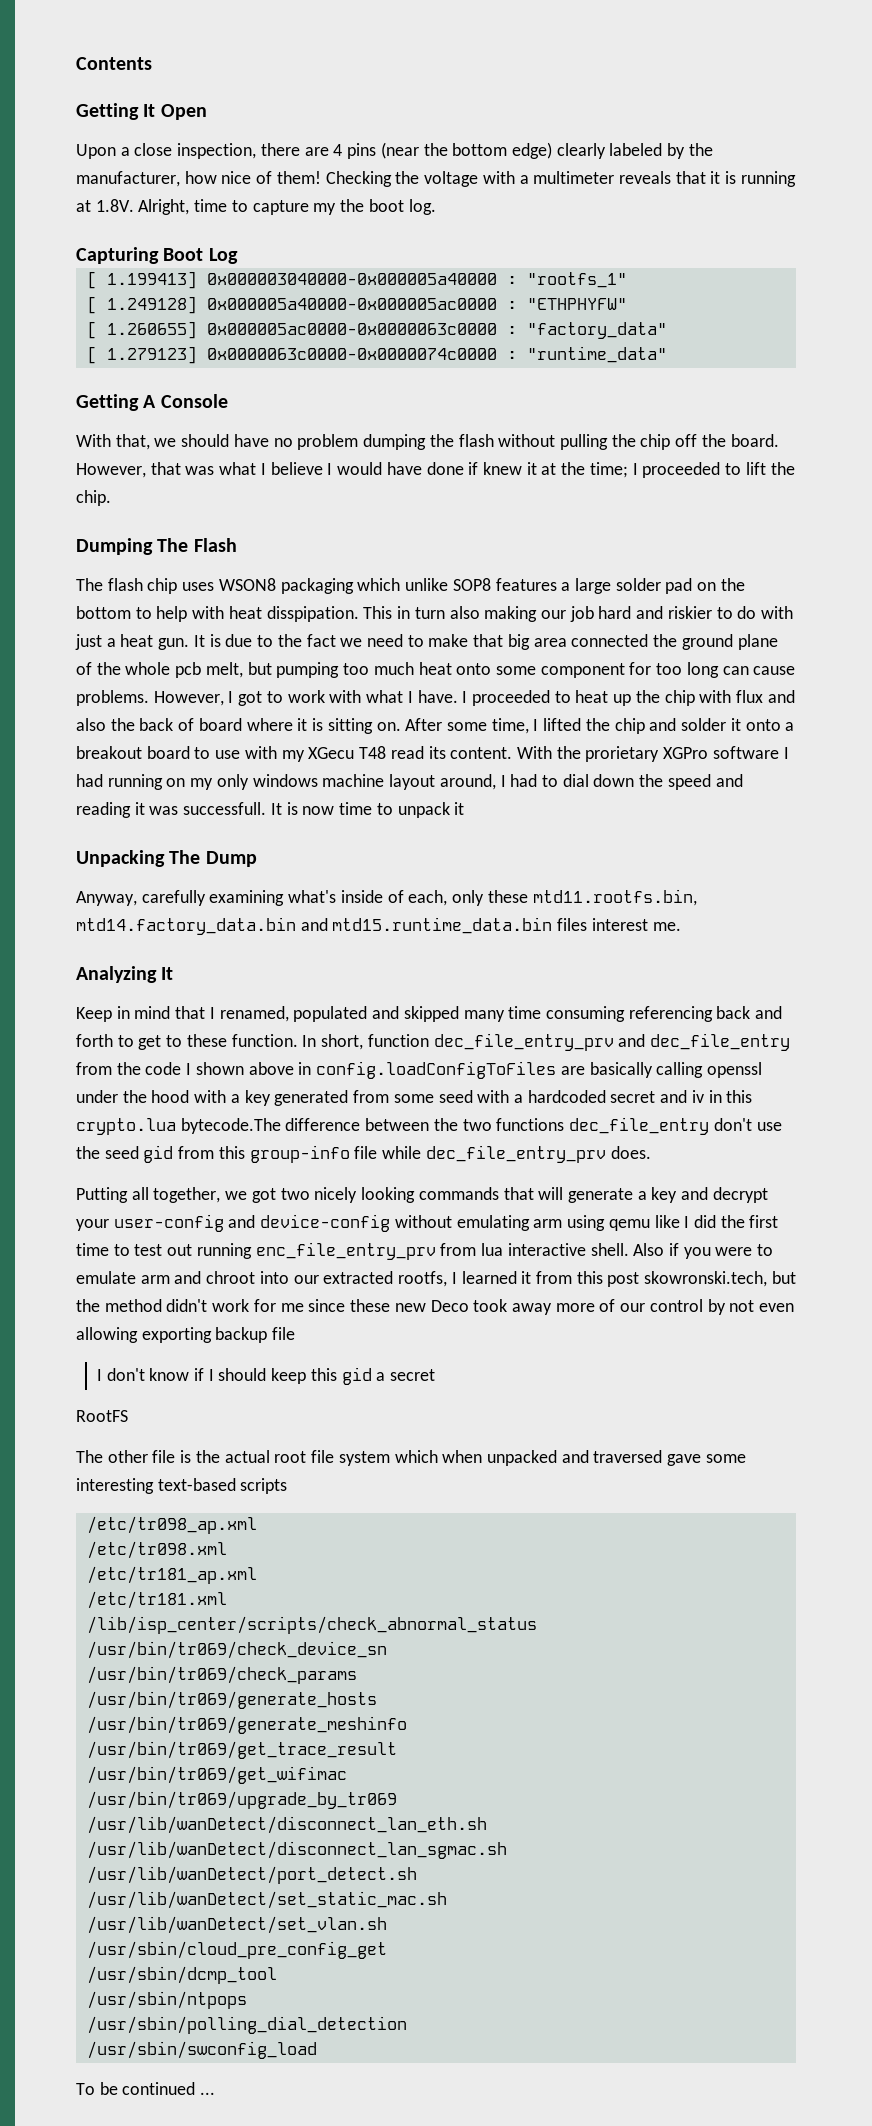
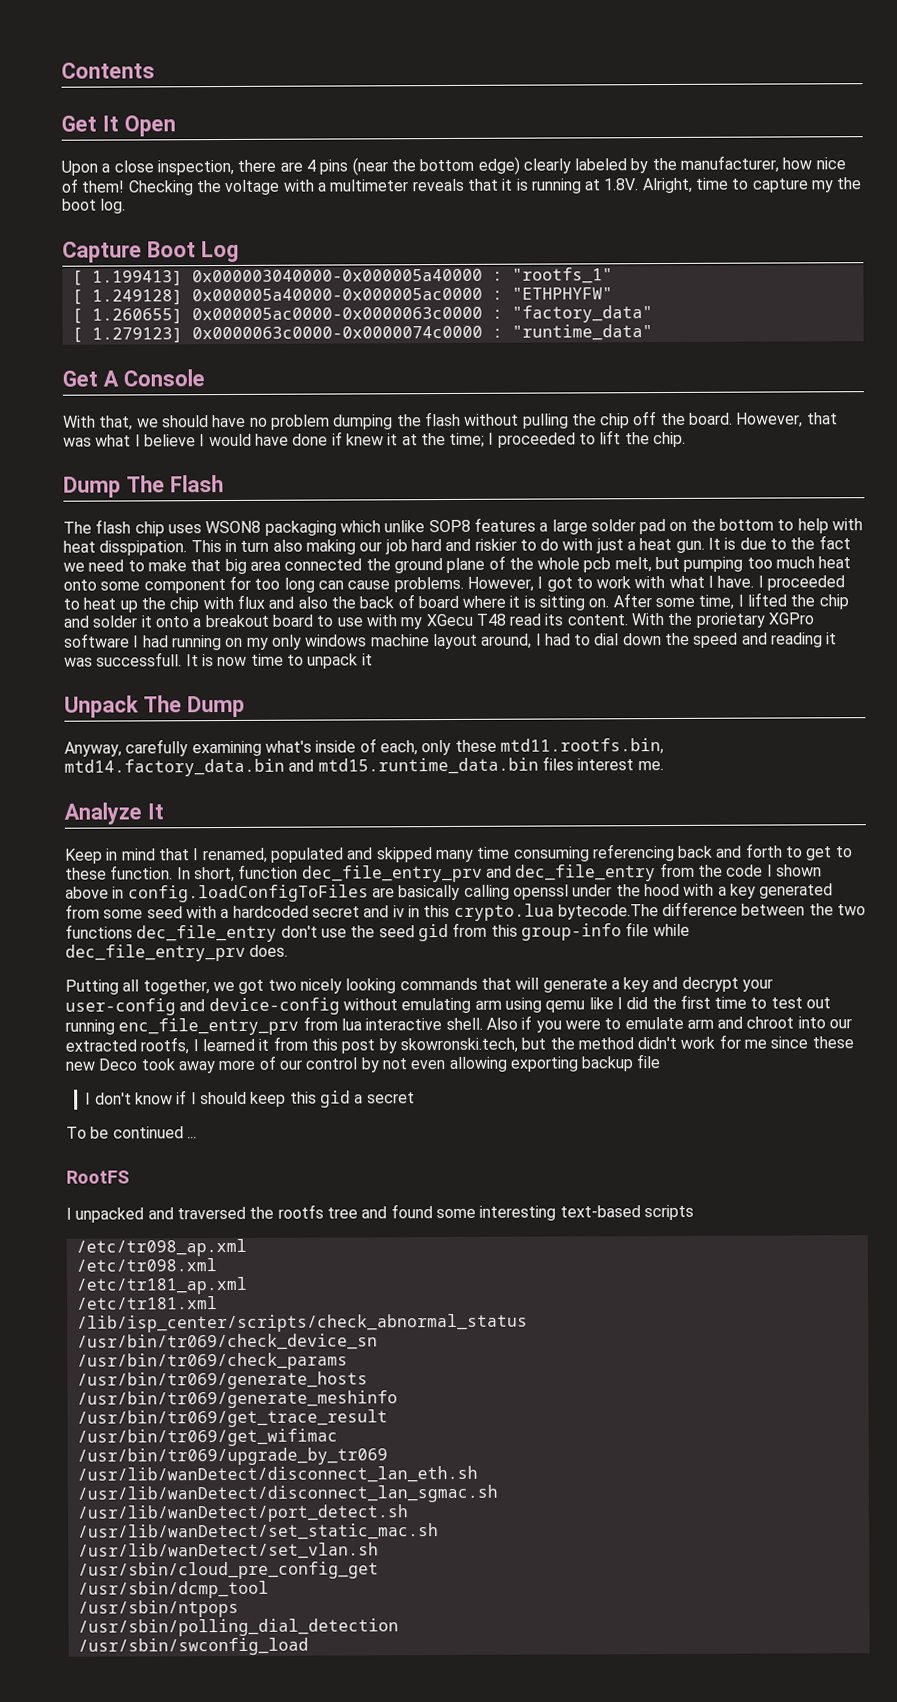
[76,103,139,120] Getting -> [61,115,97,132] Get
[76,247,159,264] Capturing -> [62,241,142,263] Capture
[76,394,139,411] Getting -> [62,370,98,387] Get
[76,538,153,555] Dumping -> [63,476,121,498] Dump
[76,850,165,867] Unpacking -> [64,695,139,718] Unpack
[76,966,157,983] Analyzing -> [64,802,142,825] Analyze
(640, 1279) none -> [378,1038,397,1054] by
[76,1410,128,1422] [76,1450,702,1466] RootFS // The other file is the actual root file system which when unpacked and traversed gave -> [66,1126,197,1139] [66,1170,130,1184] [66,1204,433,1223] To be continued ... // RootFS // I unpacked and traversed the rootfs tree and found
[76,2082,216,2095] // To be continued ... -> (309, 1646) none

